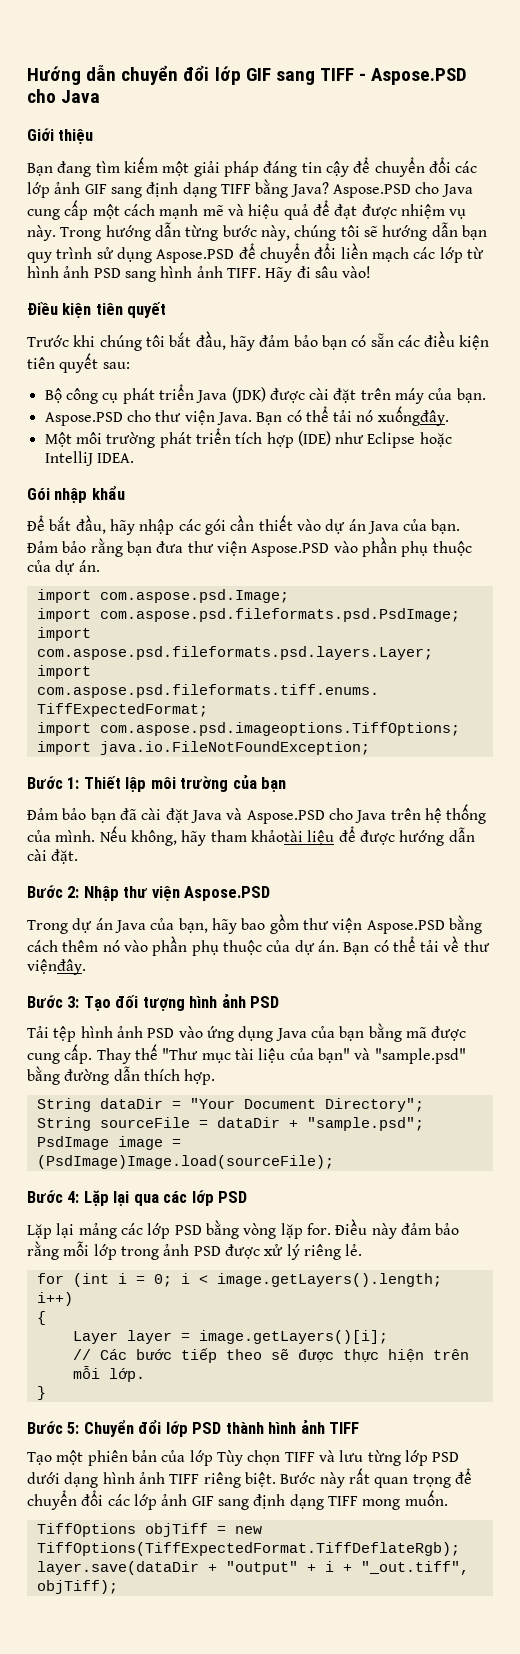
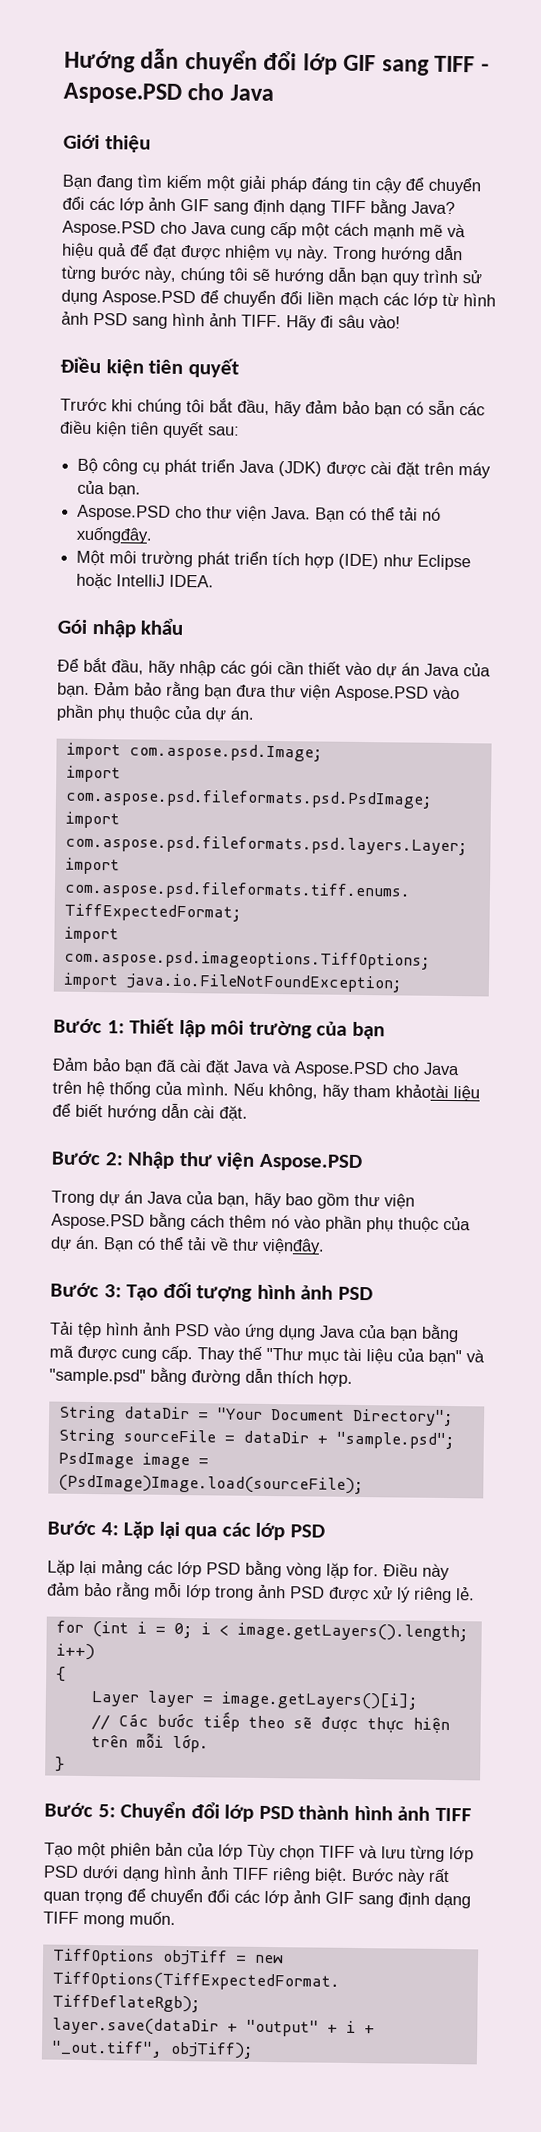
[359,830,395,845] được -> [75,1103,103,1118] biết

